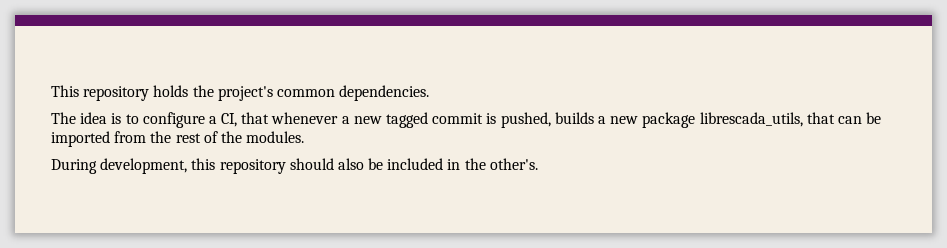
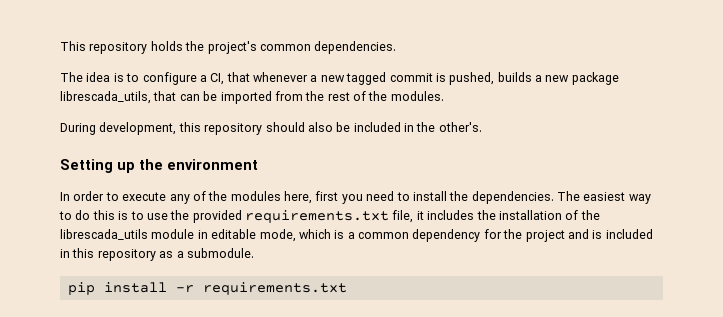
(538, 164) none -> [60,159,258,173] [60,191,651,204] [59,210,600,223] [60,229,653,242] [60,248,254,261] [67,282,347,295] // Setting up the environment // In order to execute any of the modules here, first you need to install the dependencies. The easiest way to do this is to use the provided requirements.txt file, it includes the installation of the librescada_utils module in editable mode, which is a common dependency for the project and is included in this repository as a submodule. // pip install -r requirements.txt

